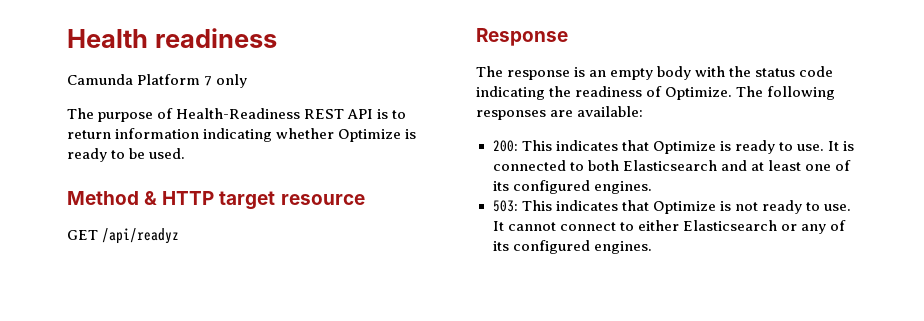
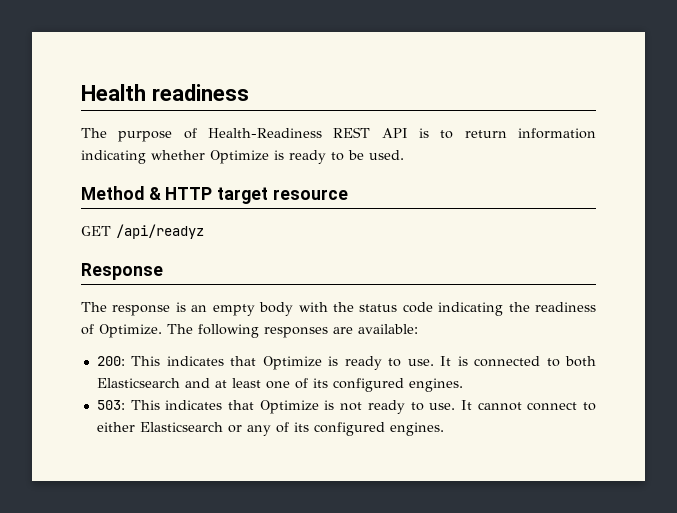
[67,74,248,88] // Camunda Platform 7 only -> (249, 92) none

